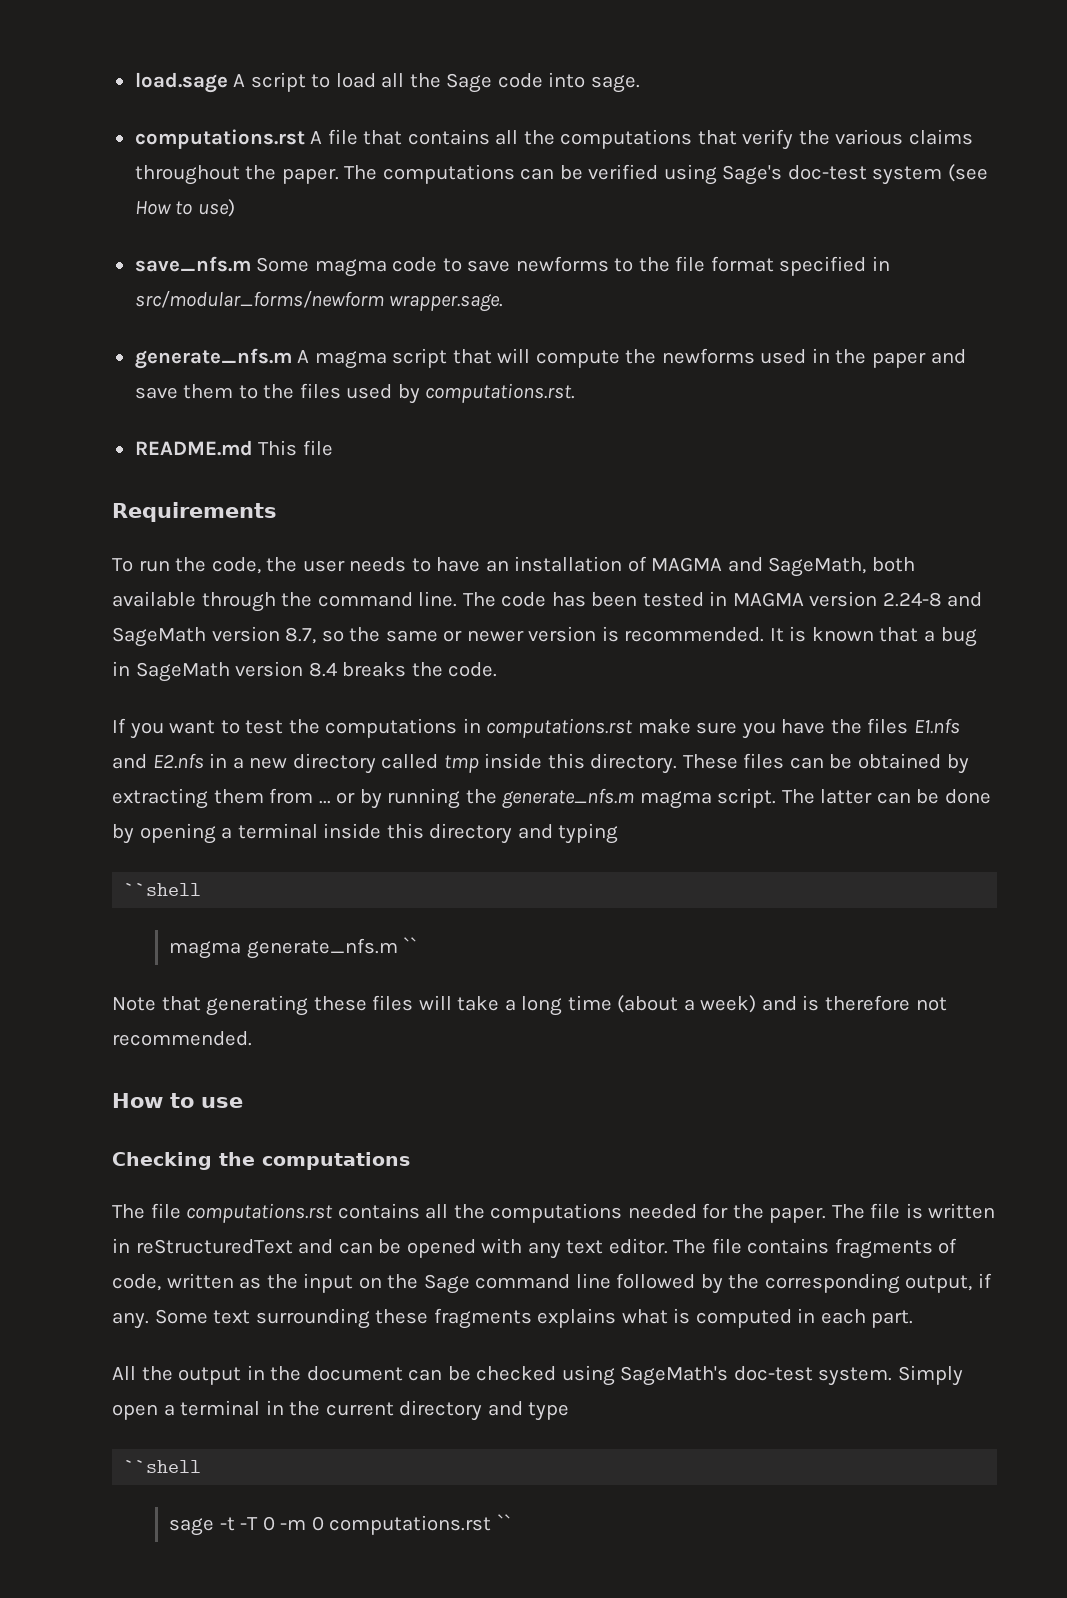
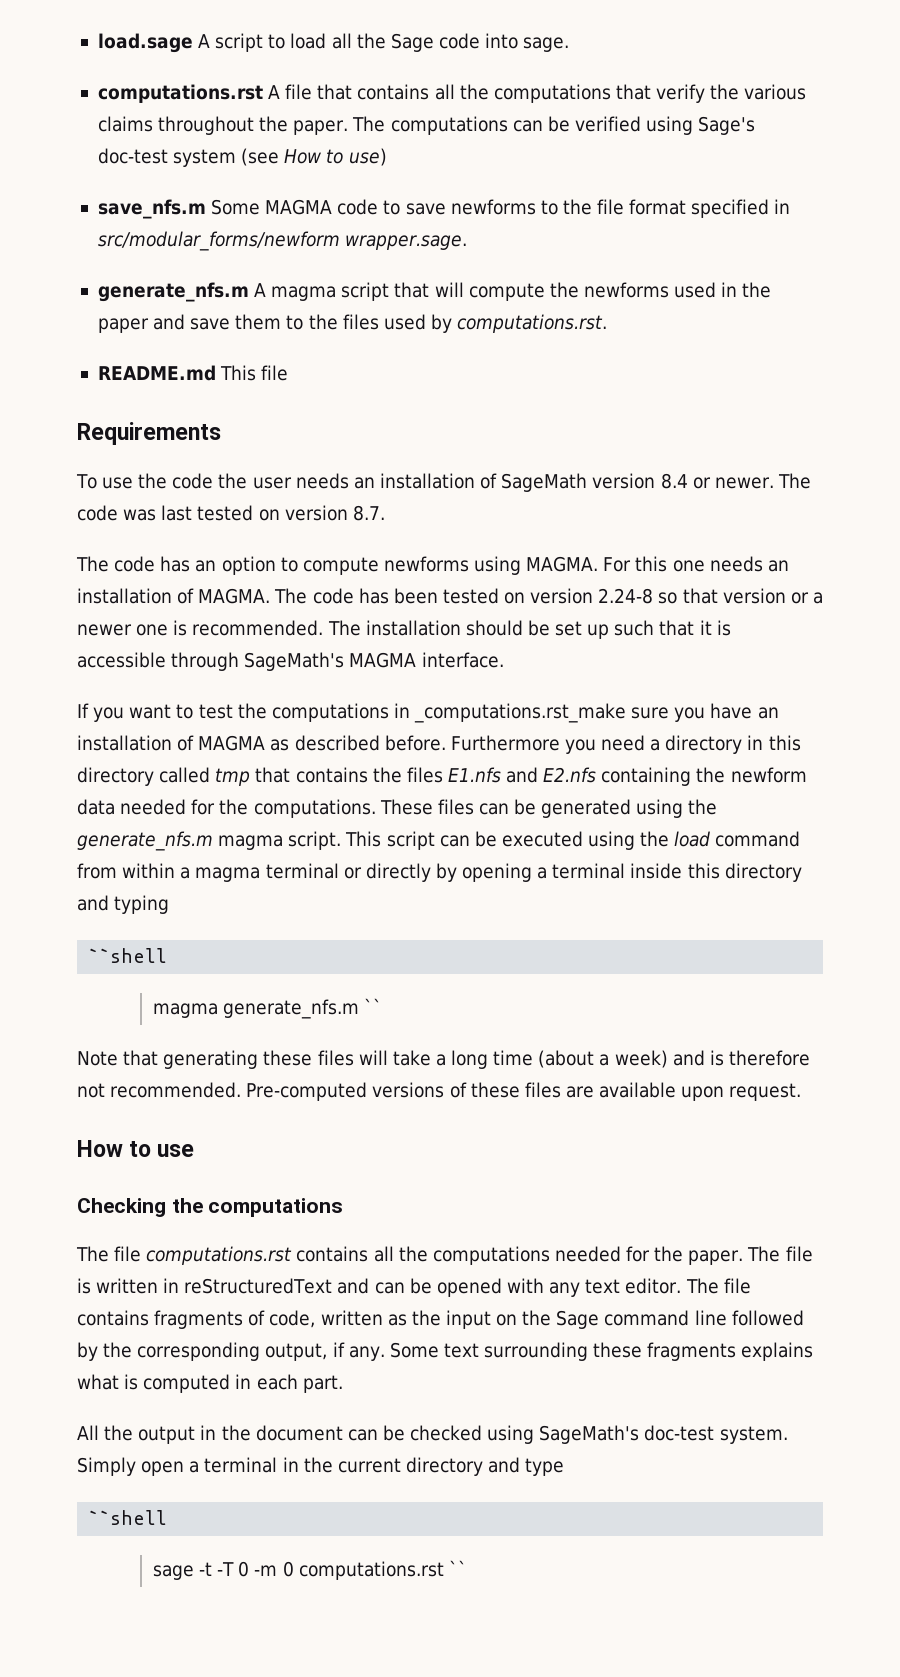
[314,259,387,277] magma -> [265,199,333,215] MAGMA
[138,557,261,574] run the code, -> [102,473,214,489] use the code
[411,556,916,577] [112,591,458,612] to have an installation of MAGMA and SageMath, both available through the command line. -> [353,473,811,492] [77,505,385,521] [76,556,789,575] [77,588,271,604] an installation of SageMath version 8.4 or newer. The code was last tested on version 8.7. // The code has an option to compute newforms using MAGMA. For this one needs an installation of MAGMA.
[709,591,983,607] [112,626,977,647] [112,661,498,682] in MAGMA version 2.24-8 and SageMath version 8.7, so the same or newer version is recommended. It is known that a bug in SageMath version 8.4 breaks the code. -> [504,588,823,604] [77,620,731,639] [77,652,504,671] on version 2.24-8 so that version or a newer one is recommended. The installation should be set up such that it is accessible through SageMath's MAGMA interface.
[486,718,691,738] computations.rst make -> [414,703,627,723] _computations.rst_make
(826, 726) none -> [757,707,779,719] [77,735,801,754] [77,767,368,786] an installation of MAGMA as described before. Furthermore you need a directory in this directory called tmp that contains
[209,753,969,774] [112,788,992,809] in a new directory called tmp inside this directory. These files can be obtained by extracting them from ... or by running the generate_nfs.m magma script. The latter can be done -> [601,767,807,786] [77,799,718,818] [77,831,801,851] [77,863,431,882] containing the newform data needed for the computations. These files can be generated using the generate_nfs.m magma script. This script can be executed using the load command from within a magma terminal or directly
(252, 1038) none -> [246,1082,802,1101] Pre-computed versions of these files are available upon request.

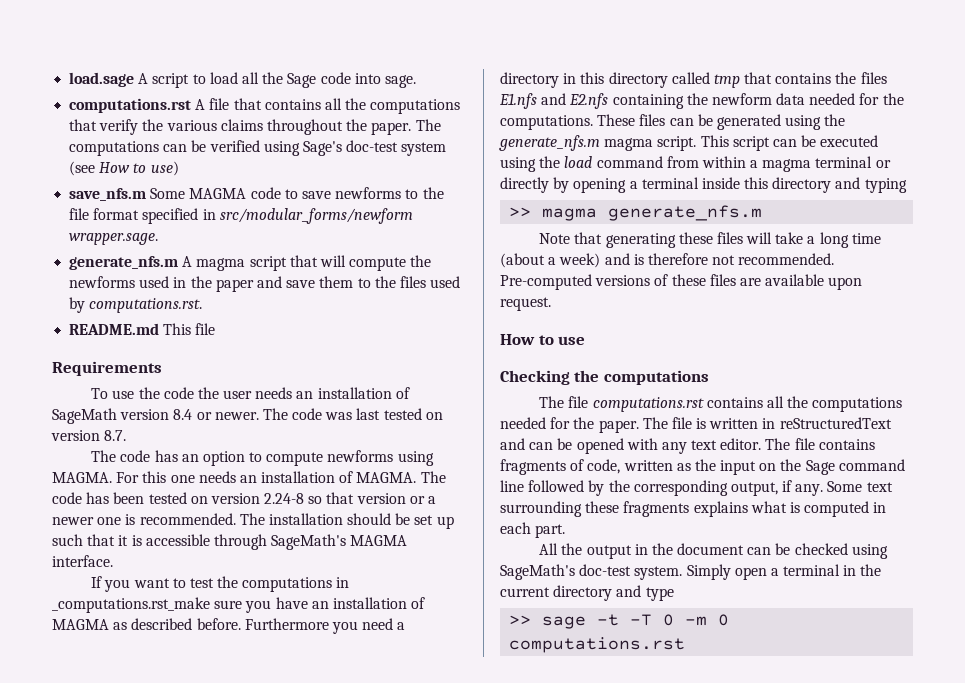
[88,948,168,963] ``shell // -> [509,207,532,217] >>
[364,998,383,1014] `` -> (763, 213) none
[88,1510,168,1525] ``shell // -> [509,615,532,625] >>
[448,1560,467,1576] `` -> (686, 645) none

